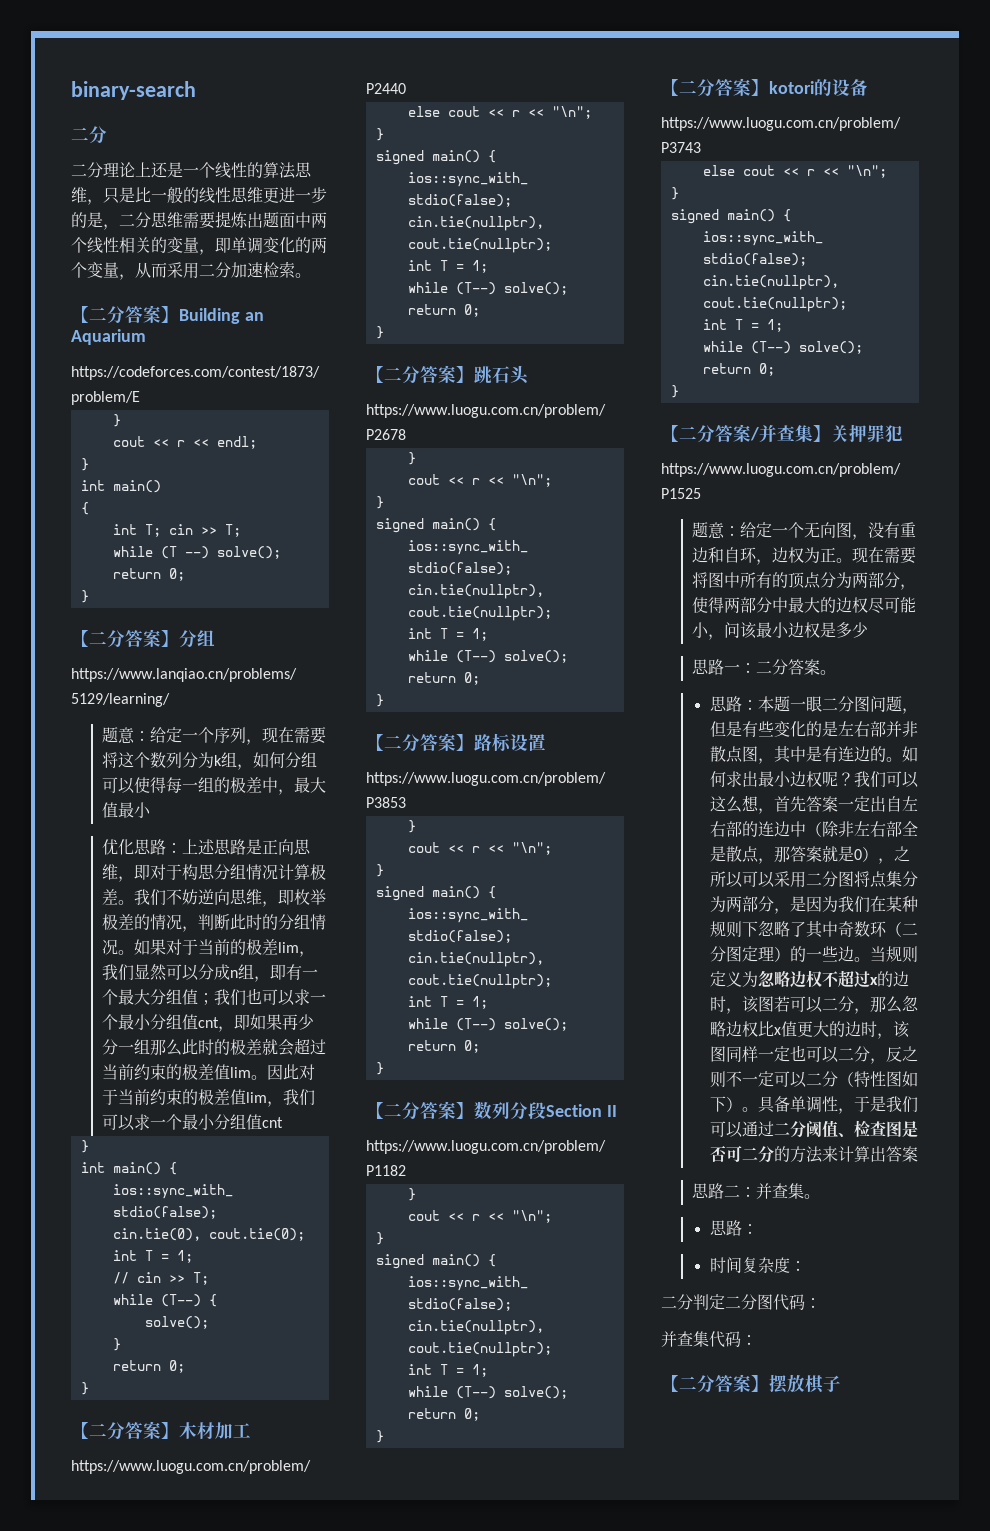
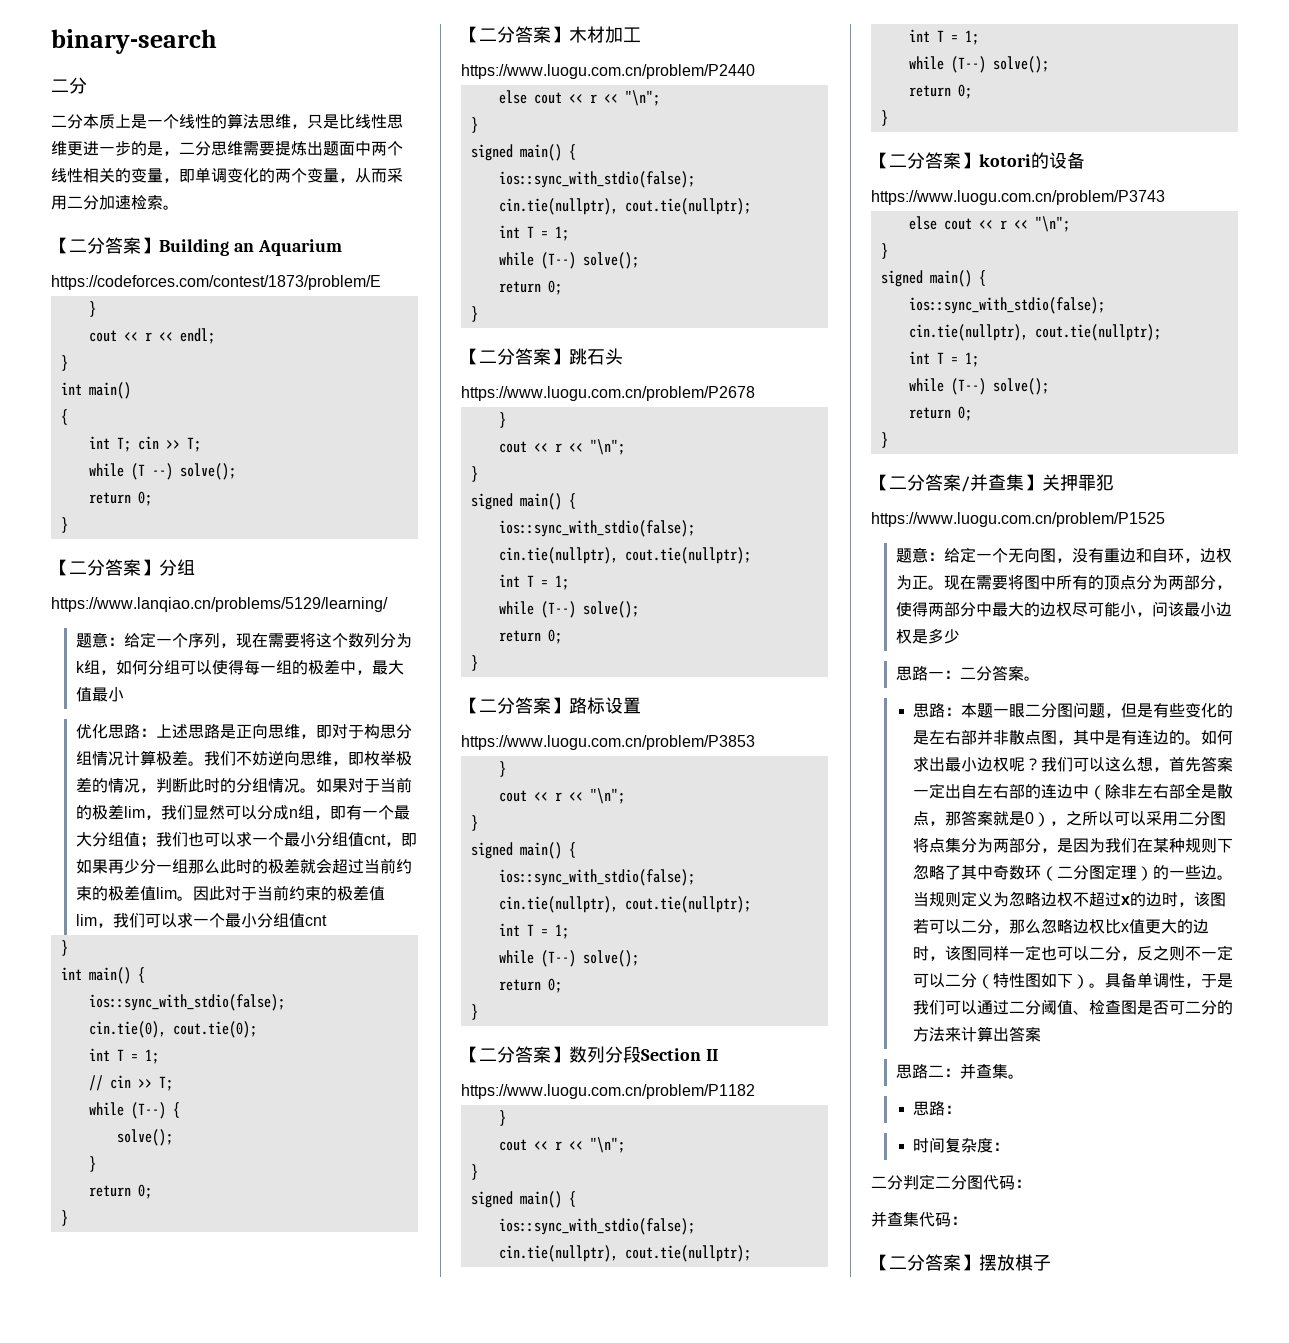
[103,162,168,178] 理论上还 -> [83,114,131,129] 本质上
[151,187,199,203] 一般的 -> (355, 121) none

